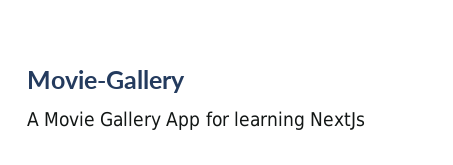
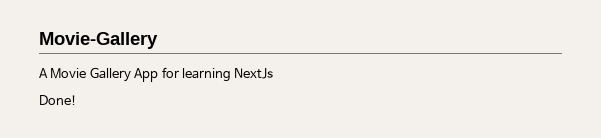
(365, 121) none -> [39,95,77,105] // Done!

